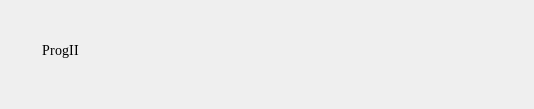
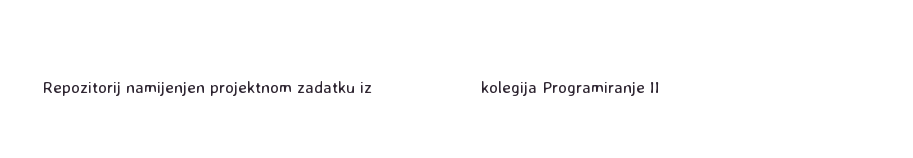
[42,45,79,58] ProgII -> [43,81,660,96] Repozitorij namijenjen projektnom zadatku iz kolegija Programiranje II

